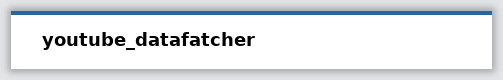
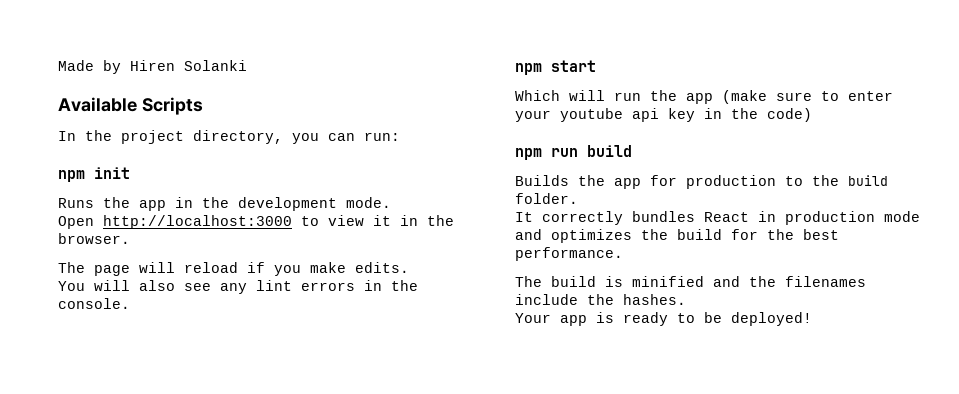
[42,32,255,50] youtube_datafatcher -> [58,60,247,74] [58,97,203,115] [58,130,400,144] [58,167,130,182] [58,197,391,211] [58,215,454,229] [58,233,130,244] [58,262,409,276] [58,280,418,294] [58,298,130,309] [515,60,596,75] [515,90,893,104] [515,108,812,122] [515,145,632,160] [515,175,888,189] [515,193,578,204] [515,211,920,225] [515,229,839,243] [515,247,623,261] [515,276,866,287] [515,294,686,305] [515,312,812,326] Made by Hiren Solanki // Available Scripts // In the project directory, you can run: // npm init // Runs the app in the development mode. // Open http://localhost:3000 to view it in the browser. // The page will reload if you make edits. // You will also see any lint errors in the console. // npm start // Which will run the app (make sure to enter your youtube api key in the code) // npm run build // Builds the app for production to the build folder. // It correctly bundles React in production mode and optimizes the build for the best performance. // The build is minified and the filenames include the hashes. // Your app is ready to be deployed!

